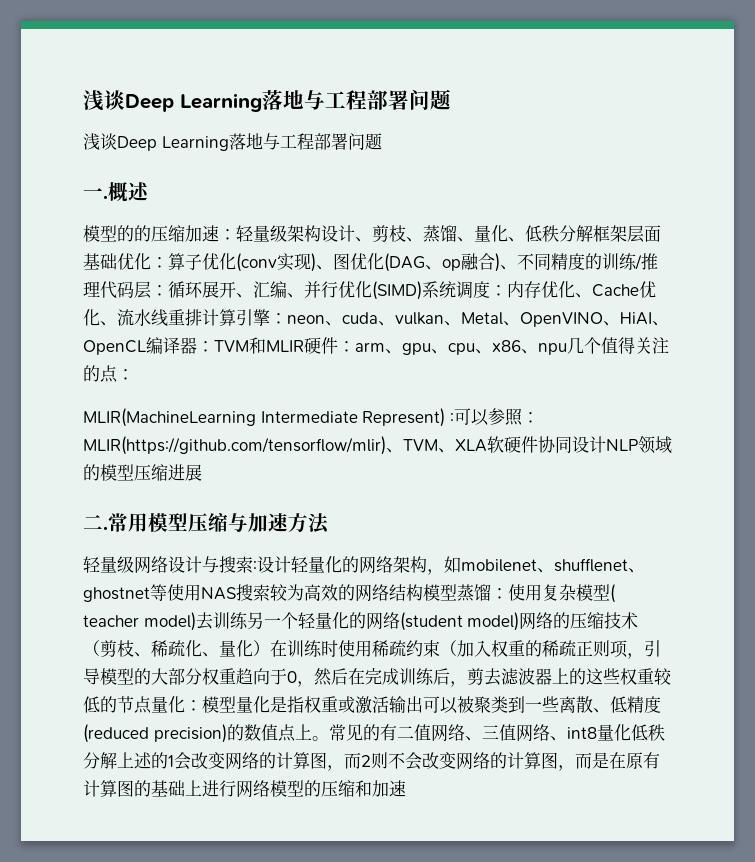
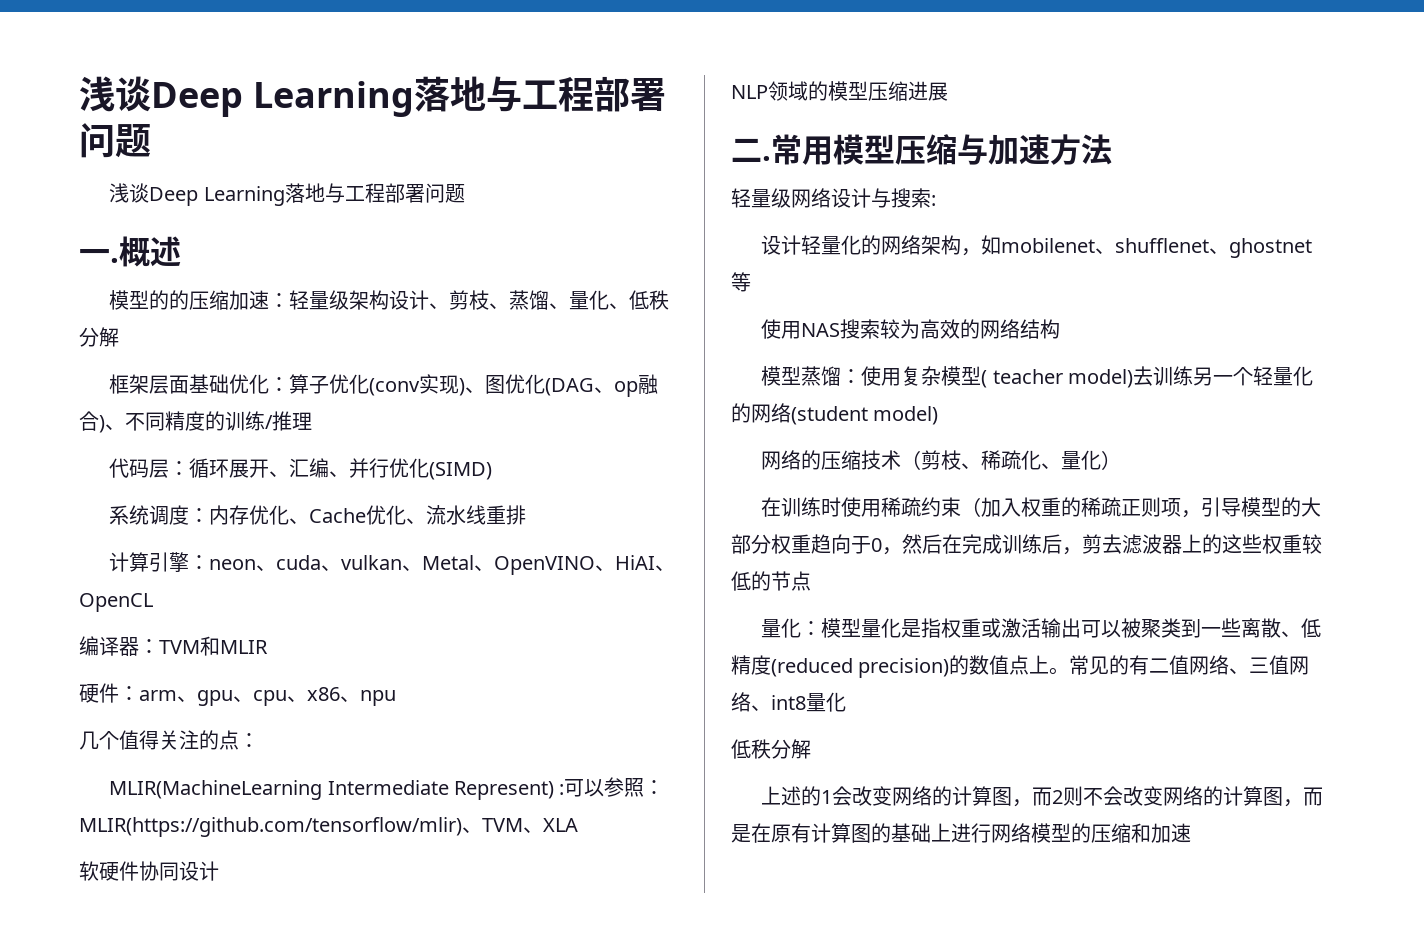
(593, 233) none -> (119, 337) //
(100, 289) none -> (312, 421) //
(422, 290) none -> (493, 471) //
(202, 317) none -> (527, 515) //
(146, 347) none -> (153, 602) //
(304, 346) none -> (268, 647) //
(567, 349) none -> (396, 698) //
(487, 445) none -> (578, 825) //
(606, 444) none -> (219, 871) //
(257, 566) none -> (936, 200) //
(167, 592) none -> (751, 282) //
(423, 592) none -> (1061, 329) //
(520, 621) none -> (939, 415) //
(270, 648) none -> (1122, 460) //
(152, 705) none -> (811, 581) //
[630,724,665,741] [83,752,117,769] 低秩分解 -> [731,739,811,759] // 低秩分解 //

